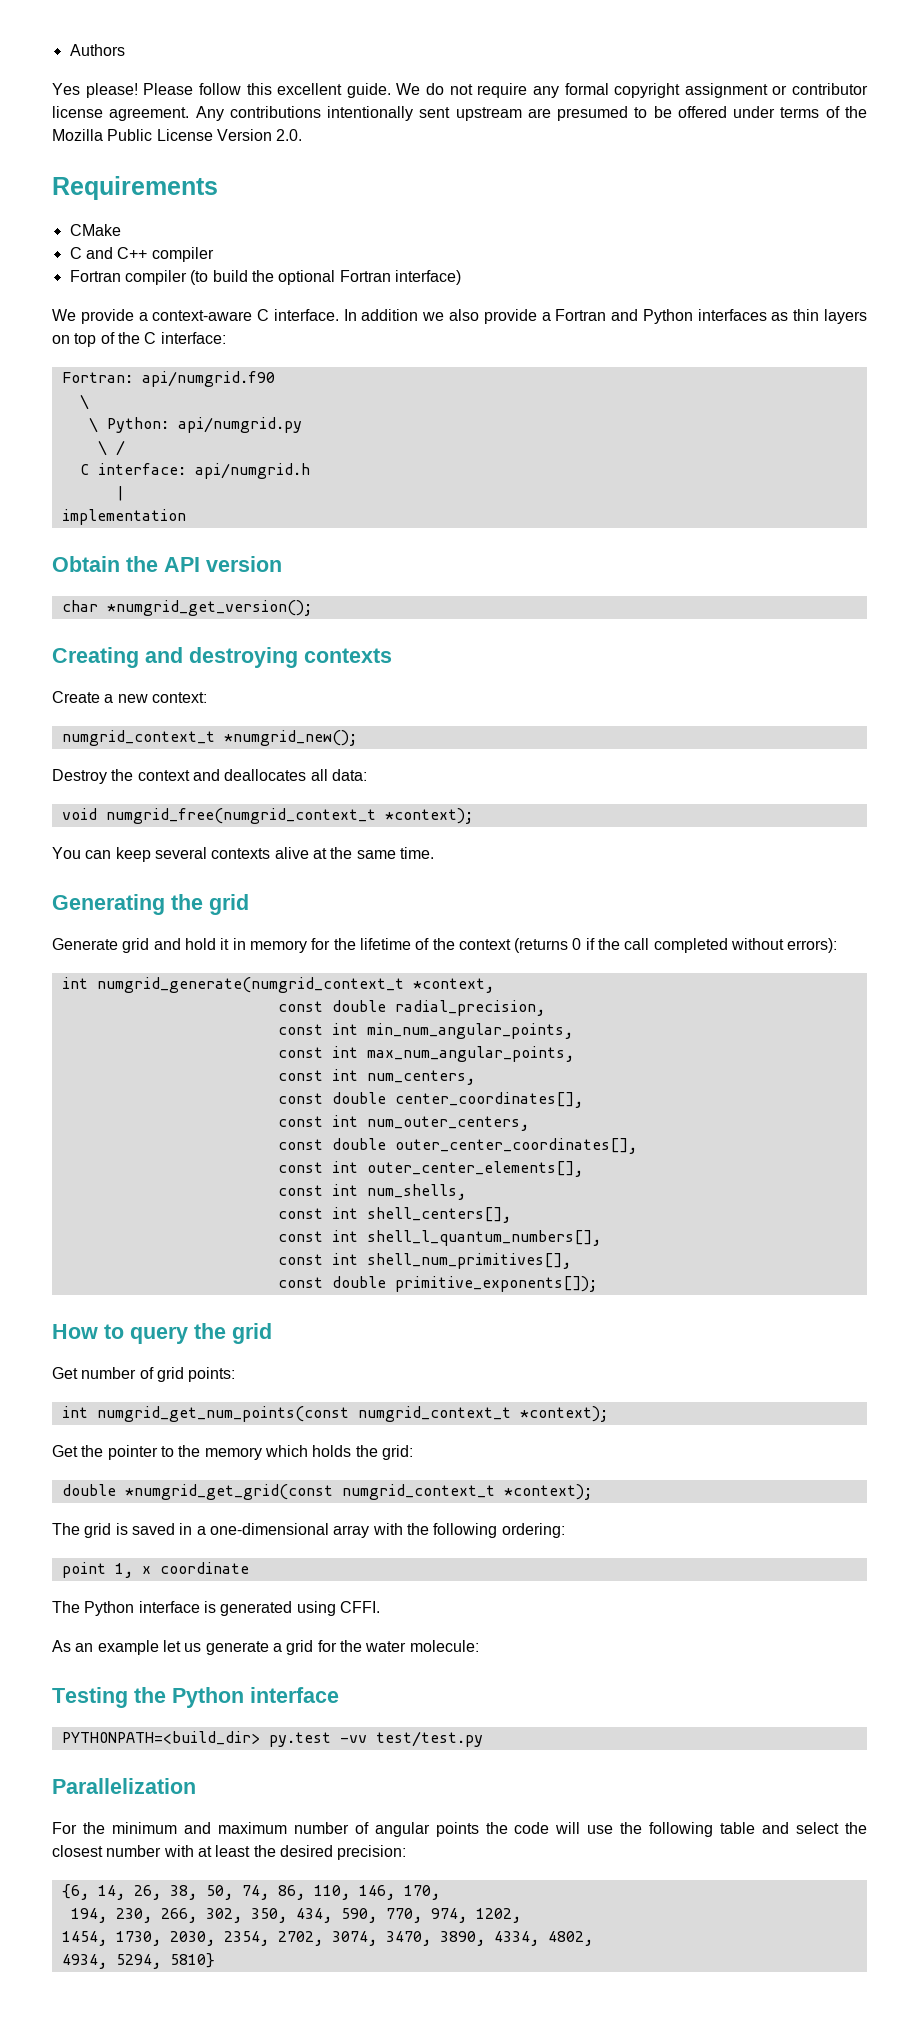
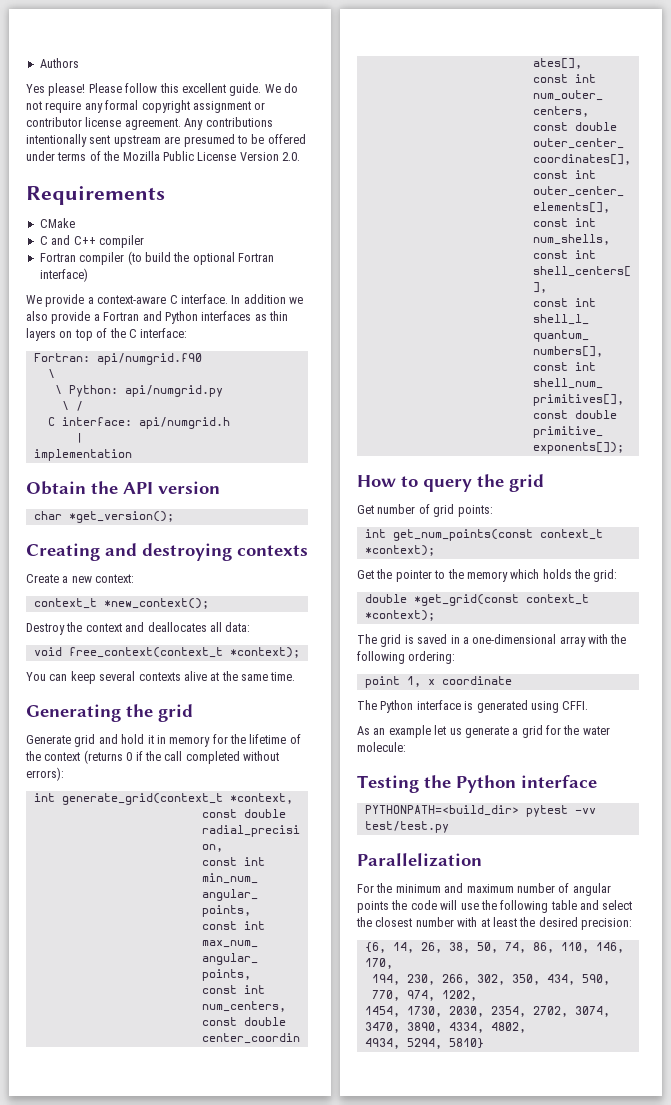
[106,600,312,616] *numgrid_get_version(); -> [68,511,174,523] *get_version();
[61,730,357,746] numgrid_context_t *numgrid_new(); -> [33,598,209,609] context_t *new_context();
[105,808,376,824] numgrid_free(numgrid_context_t -> [68,647,223,658] free_context(context_t
[96,977,404,993] numgrid_generate(numgrid_context_t -> [61,793,223,805] generate_grid(context_t
[96,1406,511,1422] numgrid_get_num_points(const numgrid_context_t -> [392,529,603,541] get_num_points(const context_t
[124,1484,495,1500] *numgrid_get_grid(const numgrid_context_t -> [413,594,589,606] *get_grid(const context_t
[268,1732,331,1747] py.test -> [525,805,568,817] pytest

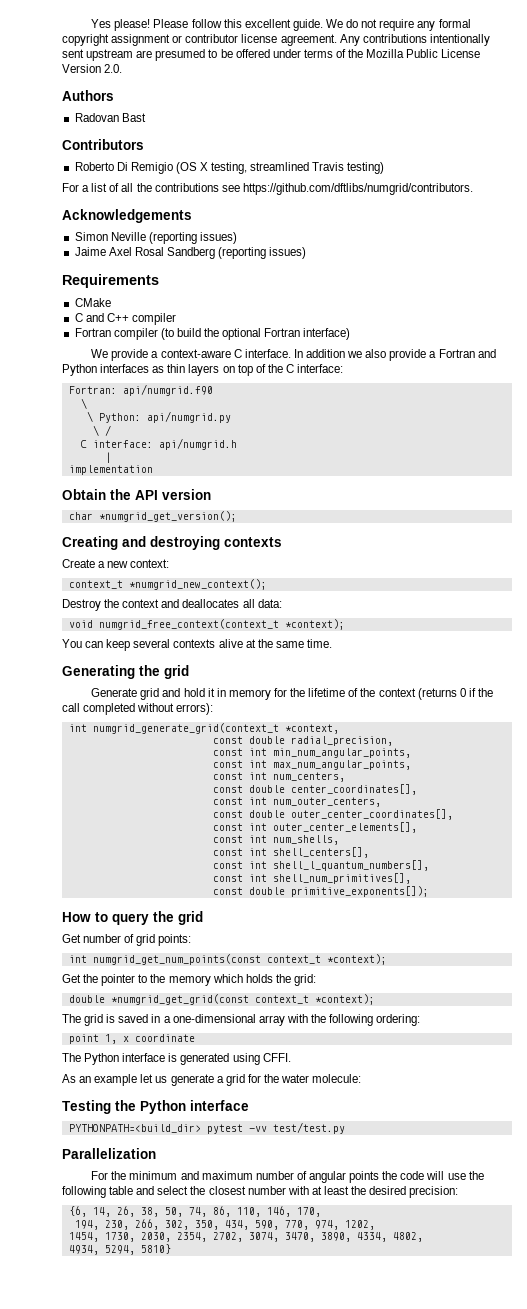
[39,58,79,68] Authors // -> (91, 23) none
(300, 156) none -> [62,90,114,101] [74,113,146,122] [62,139,144,150] [74,162,385,174] [62,183,473,195] [62,209,192,223] [74,232,237,244] [74,247,307,259] // Authors // Radovan Bast // Contributors // Roberto Di Remigio (OS X testing, streamlined Travis testing) // For a list of all the contributions see https://github.com/dftlibs/numgrid/contributors. // Acknowledgements // Simon Neville (reporting issues) // Jaime Axel Rosal Sandberg (reporting issues)
[68,511,174,523] *get_version(); -> [98,511,237,522] *numgrid_get_version();
[103,598,209,609] *new_context(); -> [128,579,267,590] *numgrid_new_context();
[68,647,223,658] free_context(context_t -> [98,619,279,630] numgrid_free_context(context_t
[61,793,223,805] generate_grid(context_t -> [92,723,279,734] numgrid_generate_grid(context_t
[392,529,533,541] get_num_points(const -> [92,954,261,965] numgrid_get_num_points(const
[413,594,519,606] *get_grid(const -> [110,994,249,1005] *numgrid_get_grid(const

